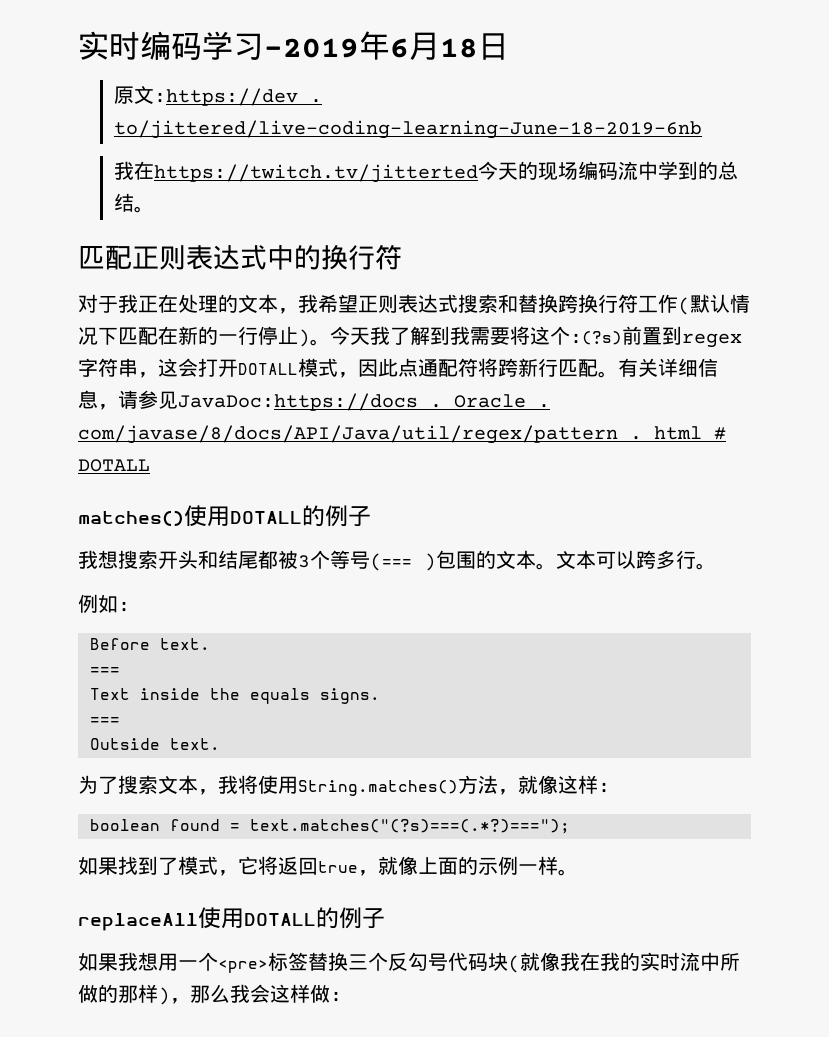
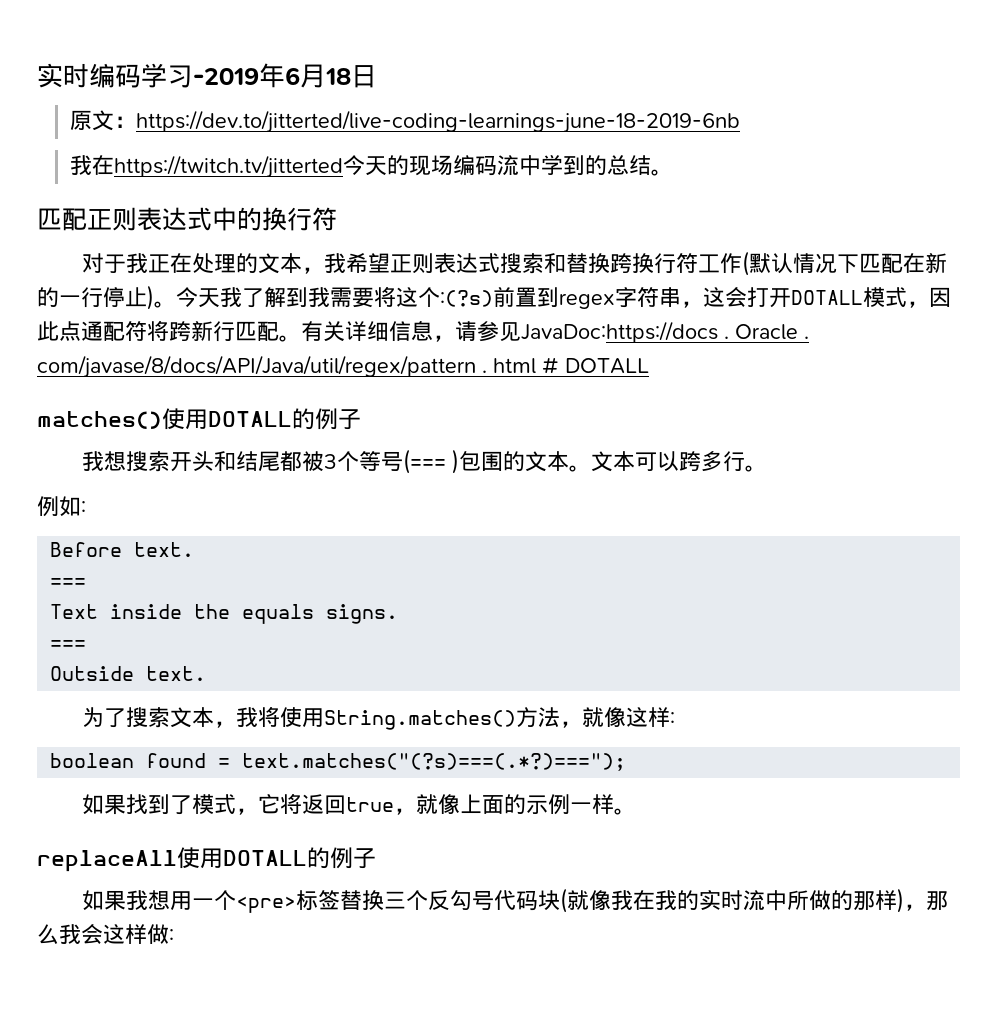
[154,88,323,106] [114,120,703,139] :https://dev . to/jittered/live-coding-learning-June-18-2019-6nb -> [114,110,741,133] ：https://dev.to/jitterted/live-coding-learnings-june-18-2019-6nb

